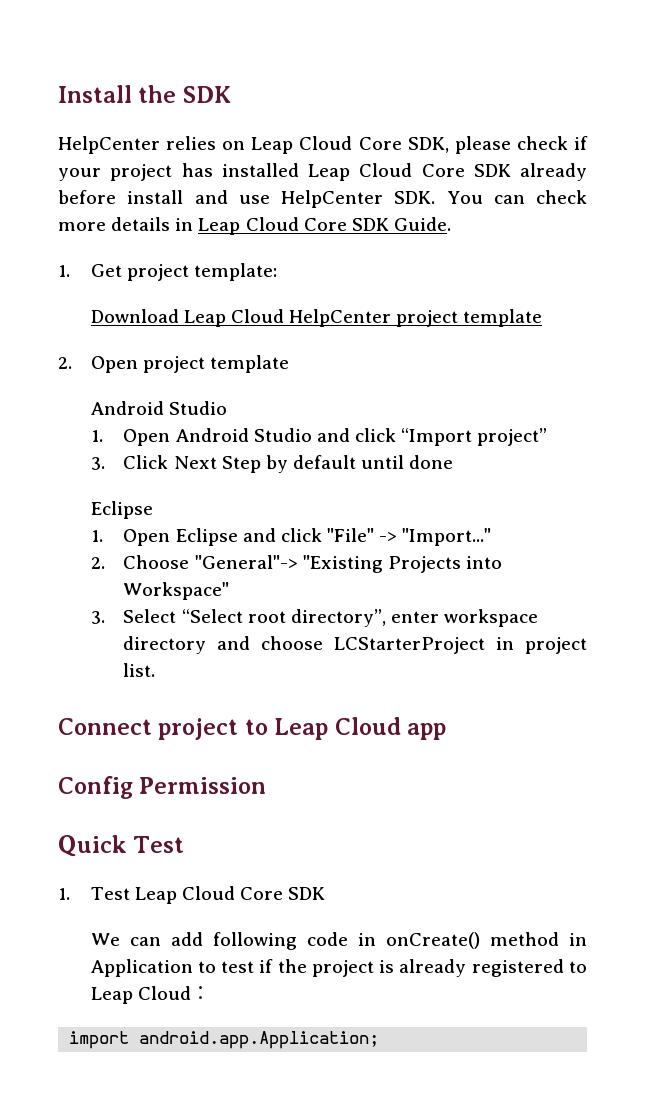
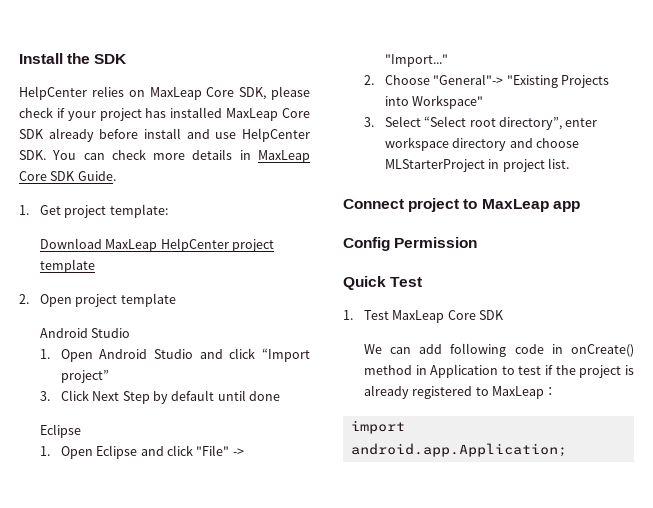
[251,136,353,154] Leap Cloud -> [149,87,202,100] MaxLeap
[308,163,413,181] Leap Cloud -> [226,108,279,121] MaxLeap
[198,217,299,235] Leap Cloud -> [258,150,310,163] MaxLeap
[183,309,284,327] Leap Cloud -> [105,239,158,252] MaxLeap
[334,637,486,654] LCStarterProject -> [384,159,485,172] MLStarterProject
[274,717,401,740] Leap Cloud -> [481,199,549,212] MaxLeap
[134,886,235,904] Leap Cloud -> [392,310,445,323] MaxLeap
[90,986,191,1004] Leap Cloud -> [492,386,545,399] MaxLeap

